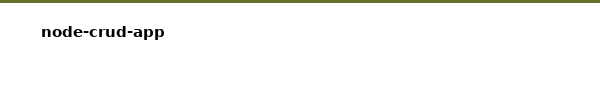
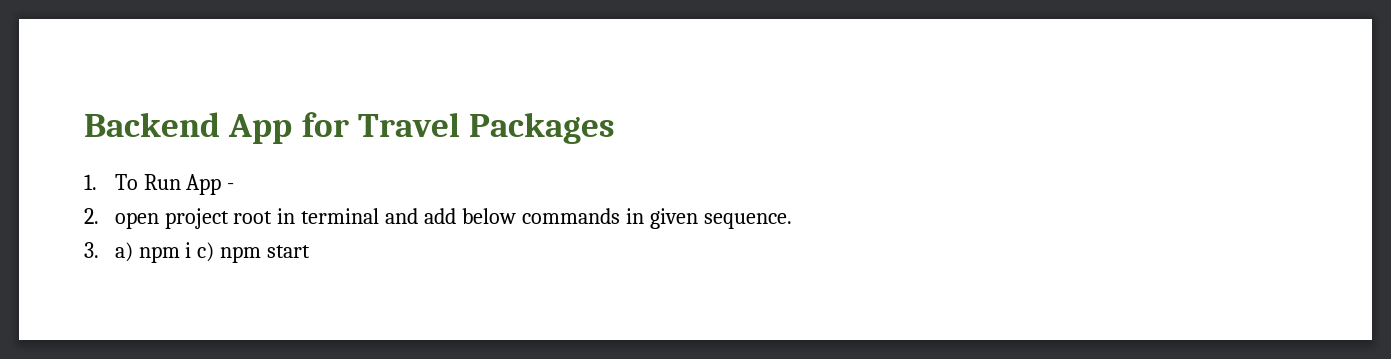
[41,26,165,40] node-crud-app -> [84,112,616,144] [84,174,235,195] [84,208,792,229] [84,242,311,263] Backend App for Travel Packages // 1. To Run App - // 2. open project root in terminal and add below commands in given sequence. // 3. a) npm i c) npm start

